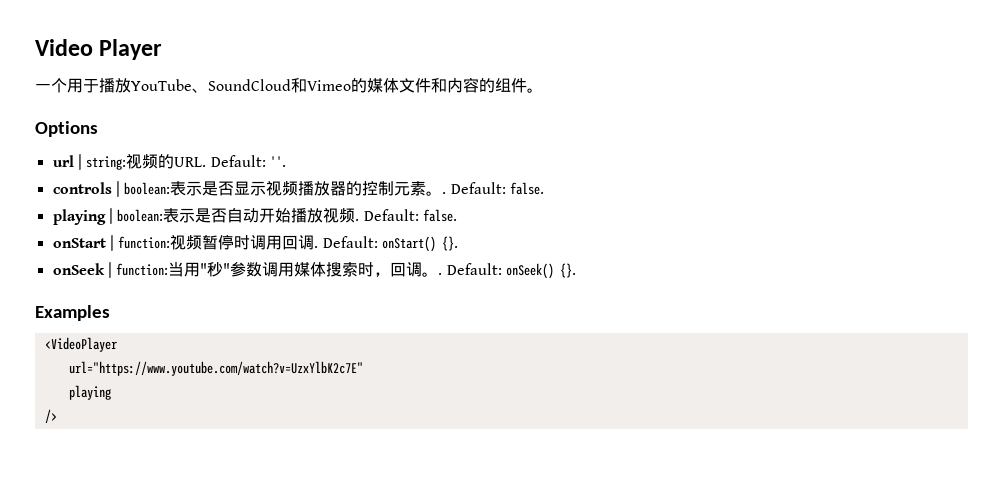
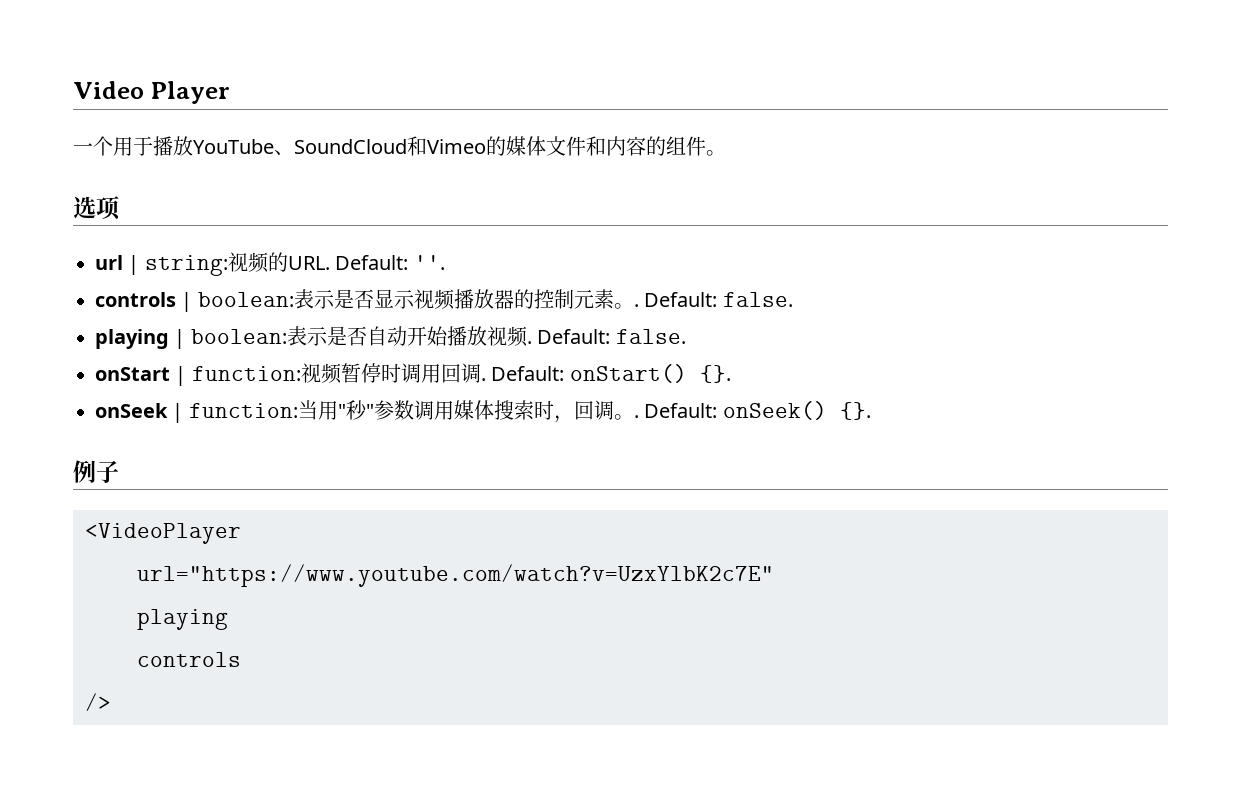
[35,121,98,137] Options -> [73,196,121,220] 选项
[35,305,110,321] Examples -> [73,460,119,483] 例子
(111, 392) none -> [137,652,241,667] // controls

